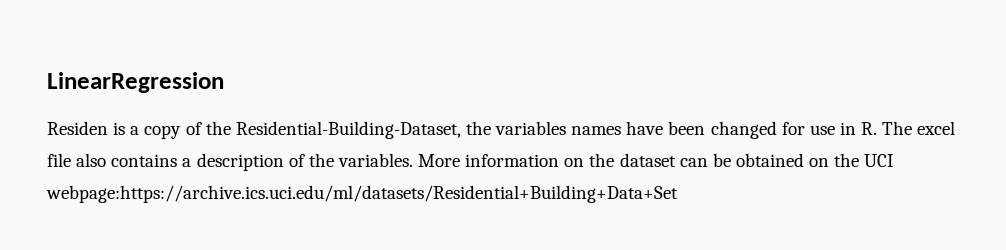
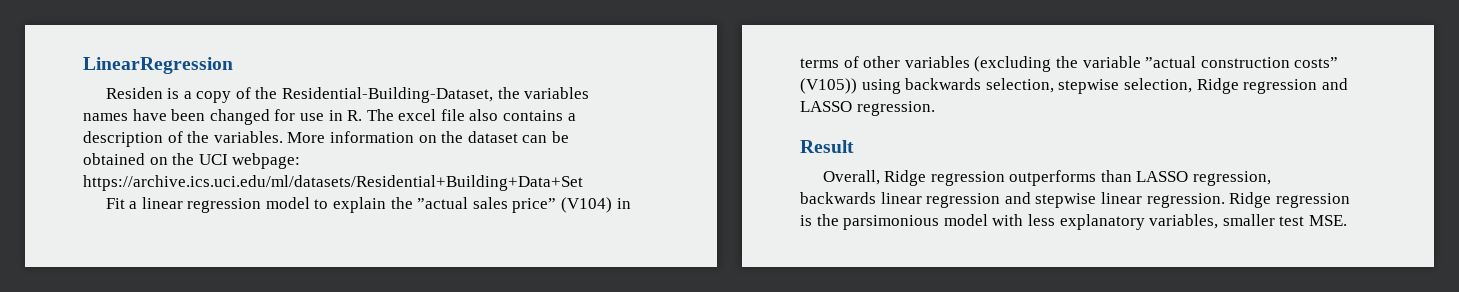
[46,185,678,203] webpage:https://archive.ics.uci.edu/ml/datasets/Residential+Building+Data+Set -> [232,153,301,169] [83,175,583,191] [105,197,631,213] [800,56,1339,72] [800,78,1348,94] [800,101,935,116] [800,140,854,153] [822,170,1272,186] [800,192,1350,208] [800,214,1347,230] webpage: https://archive.ics.uci.edu/ml/datasets/Residential+Building+Data+Set // Fit a linear regression model to explain the ”actual sales price” (V104) in terms of other variables (excluding the variable ”actual construction costs” (V105)) using backwards selection, stepwise selection, Ridge regression and LASSO regression. // Result // Overall, Ridge regression outperforms than LASSO regression, backwards linear regression and stepwise linear regression. Ridge regression is the parsimonious model with less explanatory variables, smaller test MSE.

